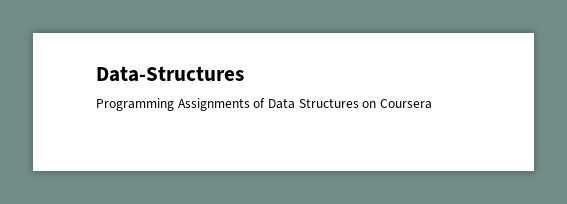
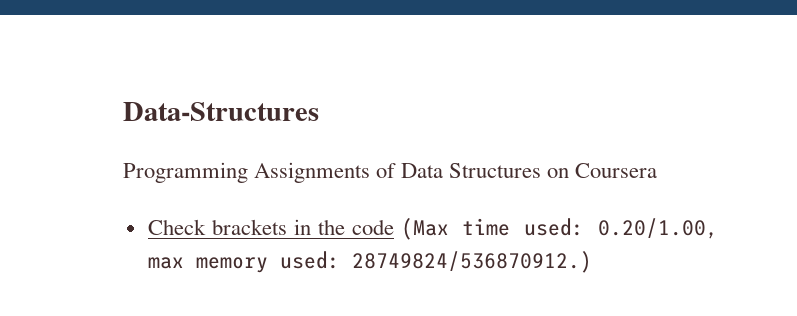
(432, 104) none -> [147,218,718,240] [147,251,592,273] // Check brackets in the code (Max time used: 0.20/1.00, max memory used: 28749824/536870912.)

